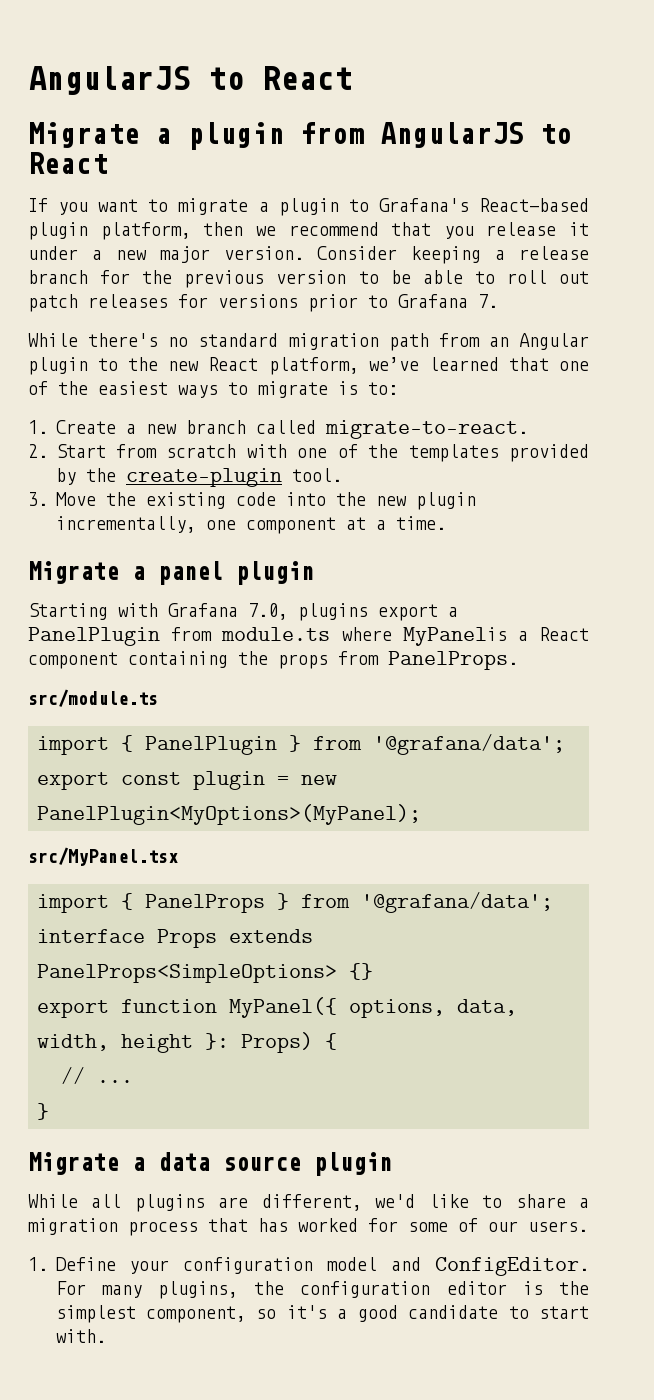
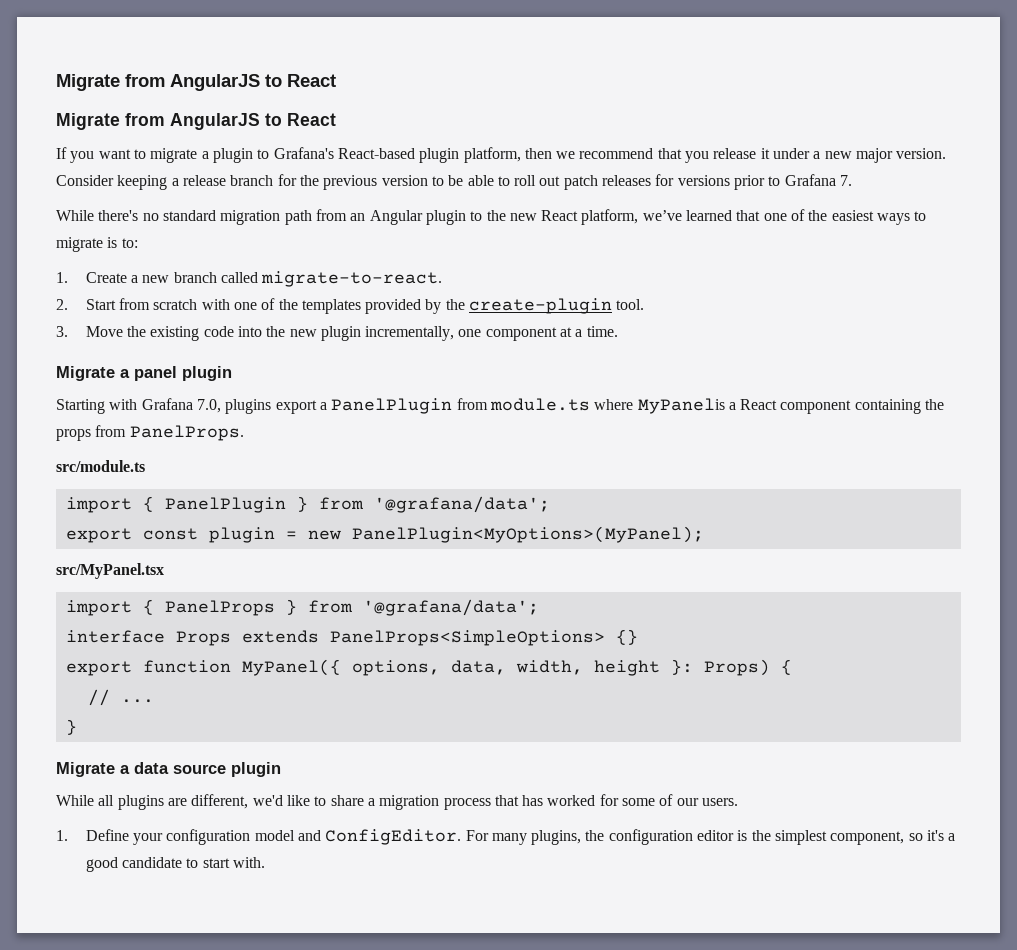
(28, 80) none -> [56,74,165,91] Migrate from
[156,122,284,150] a plugin -> (120, 121) none

